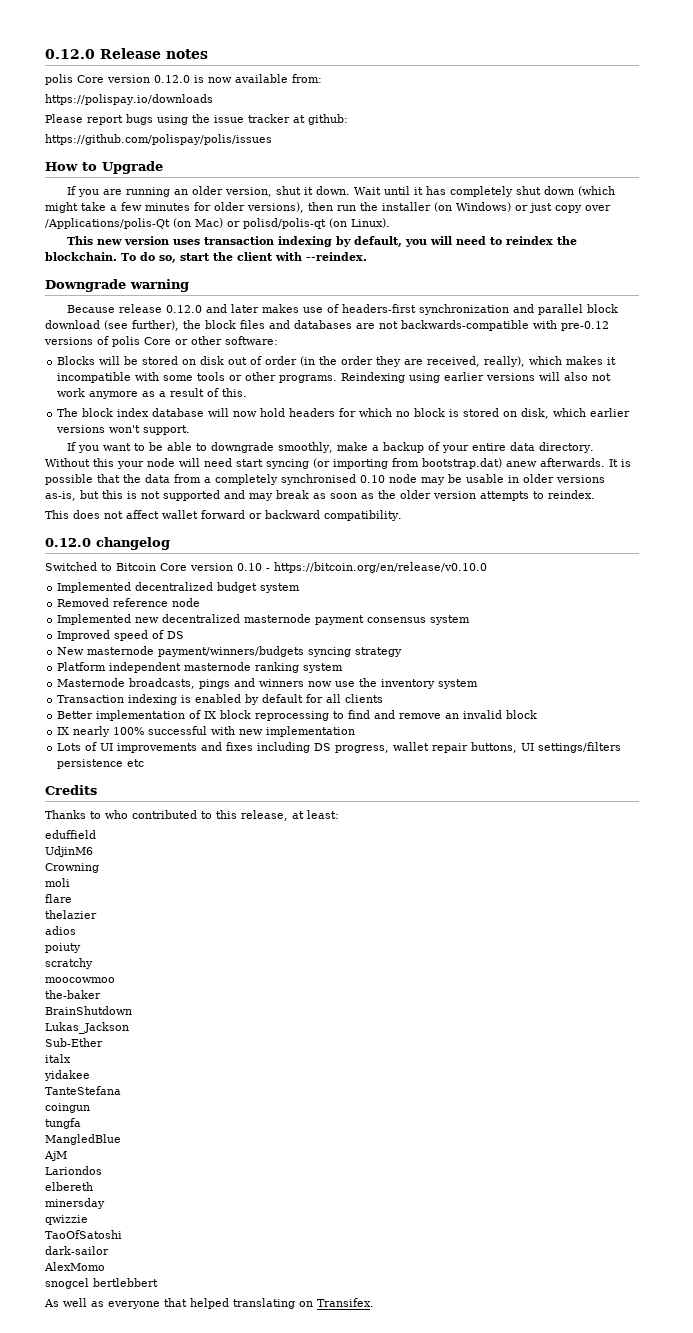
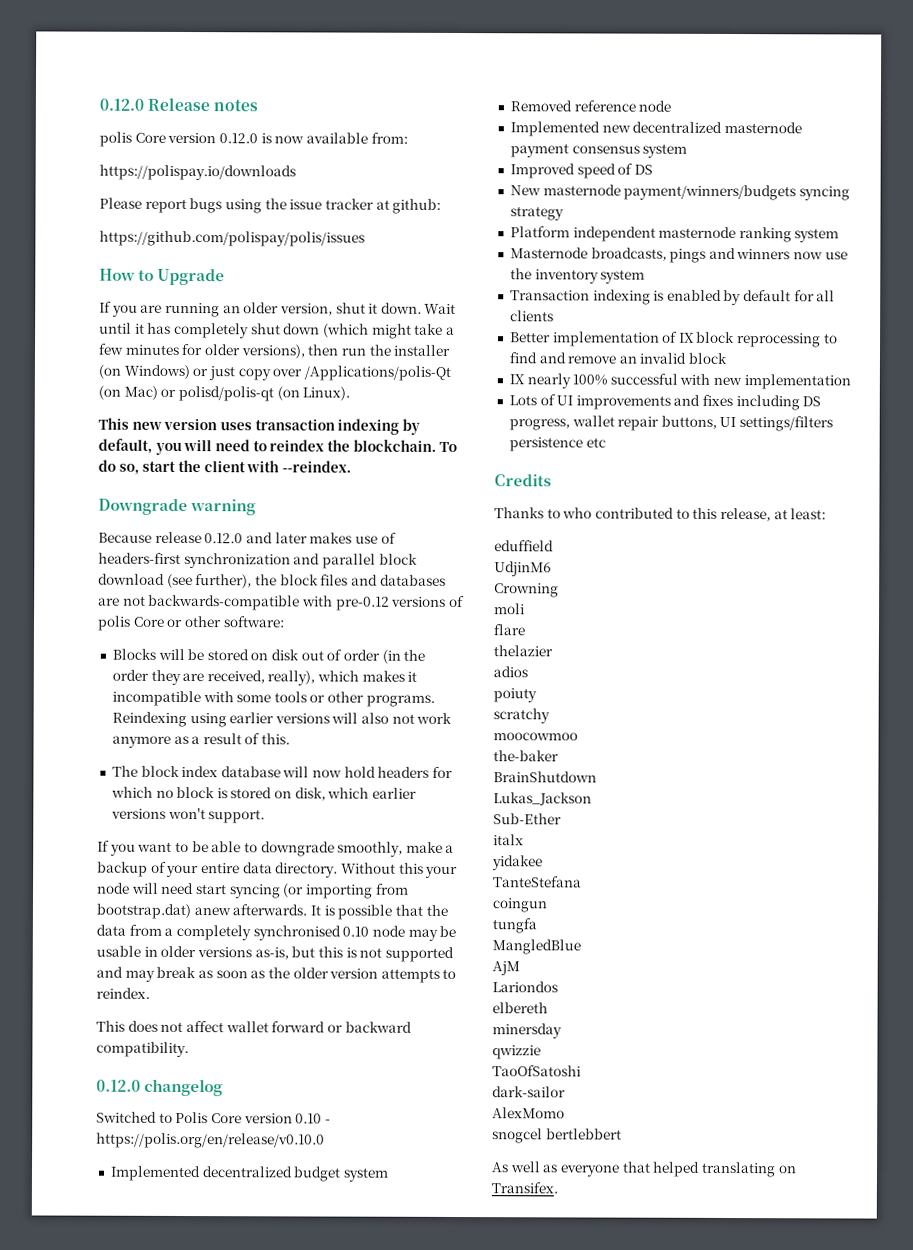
[116,563,156,571] Bitcoin -> [175,1111,209,1124] Polis
[274,562,487,573] https://bitcoin.org/en/release/v0.10.0 -> [96,1132,325,1149] https://polis.org/en/release/v0.10.0

